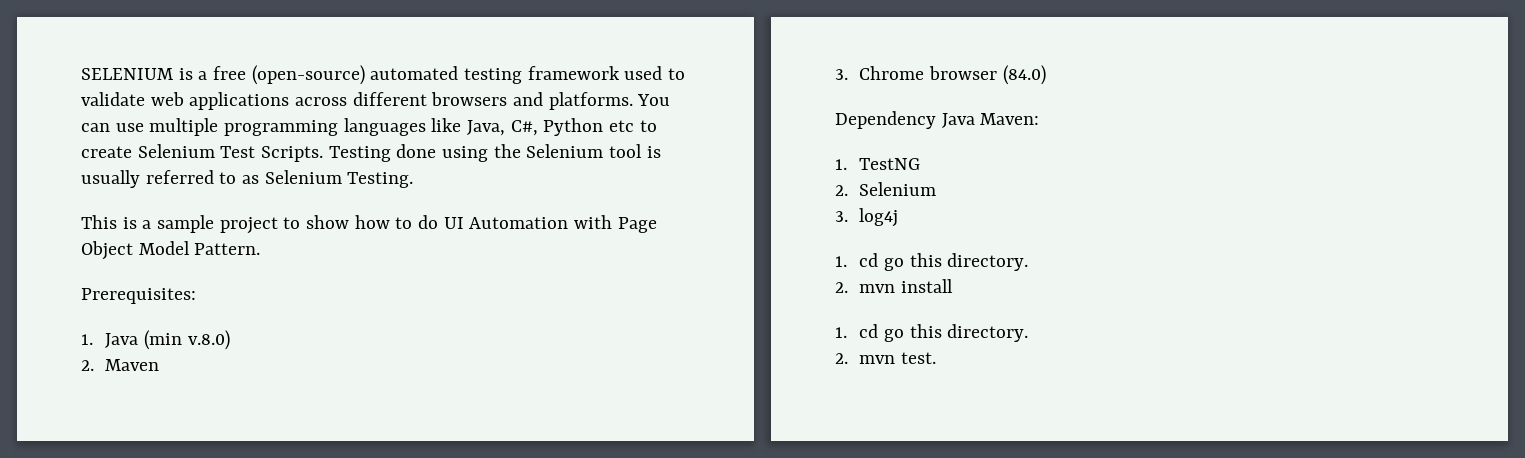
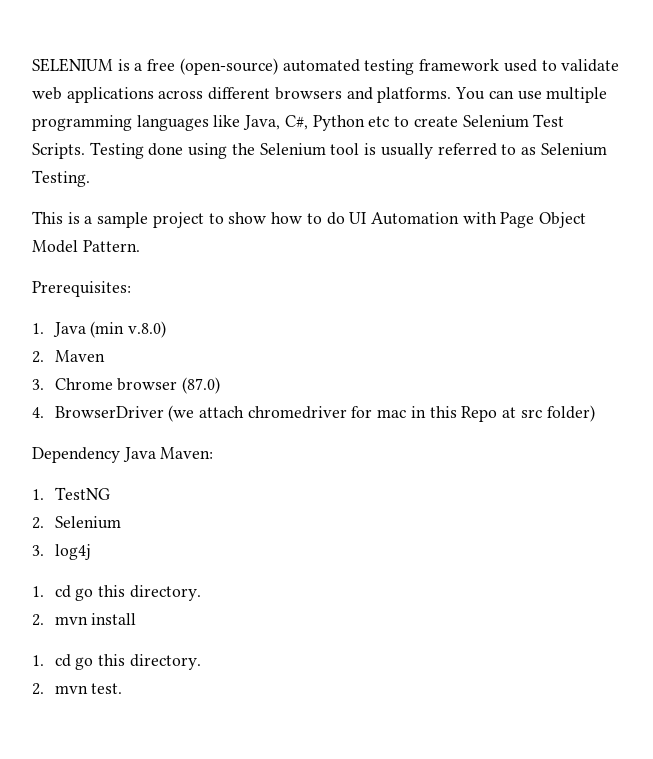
[1002,65,1046,85] (84.0) -> [182,377,221,394] [32,405,595,422] (87.0) // 4. BrowserDriver (we attach chromedriver for mac in this Repo at src folder)

